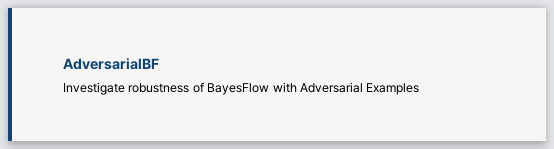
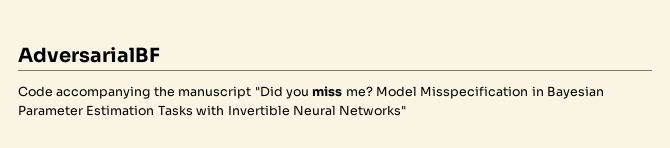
[63,82,420,95] Investigate robustness of BayesFlow with Adversarial Examples -> [18,86,605,99] [18,105,407,116] Code accompanying the manuscript "Did you miss me? Model Misspecification in Bayesian Parameter Estimation Tasks with Invertible Neural Networks"

